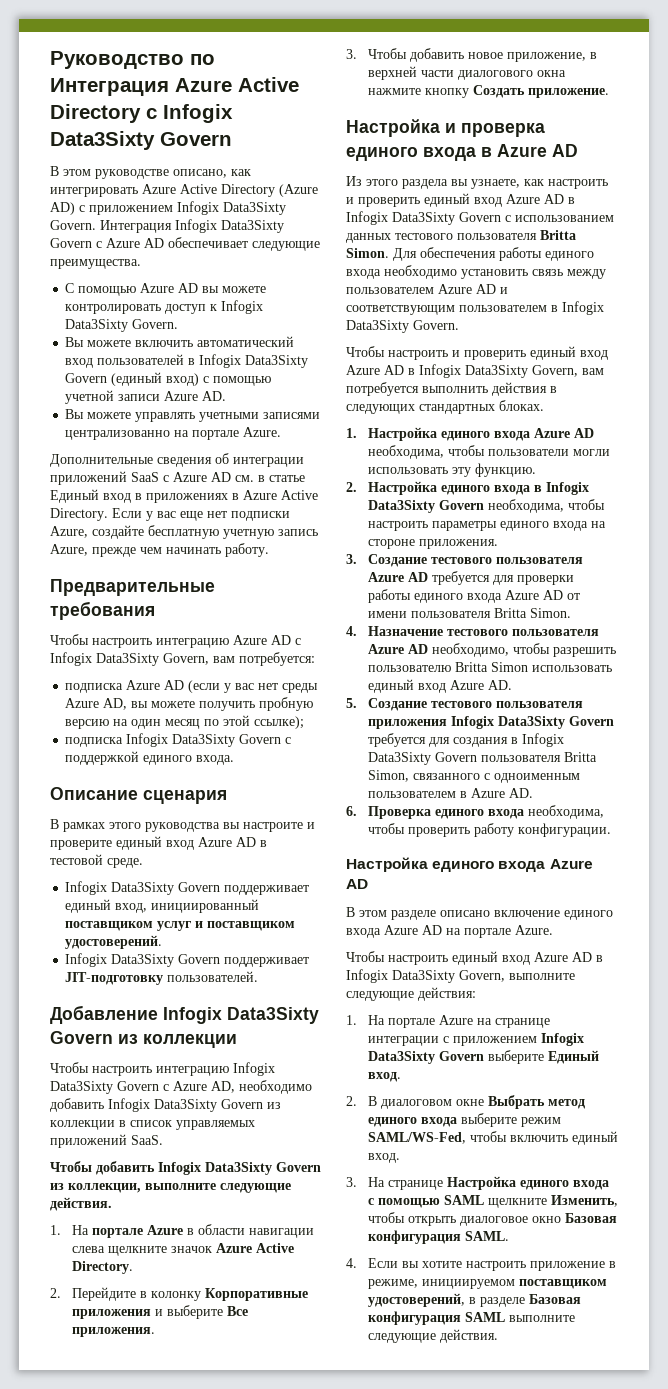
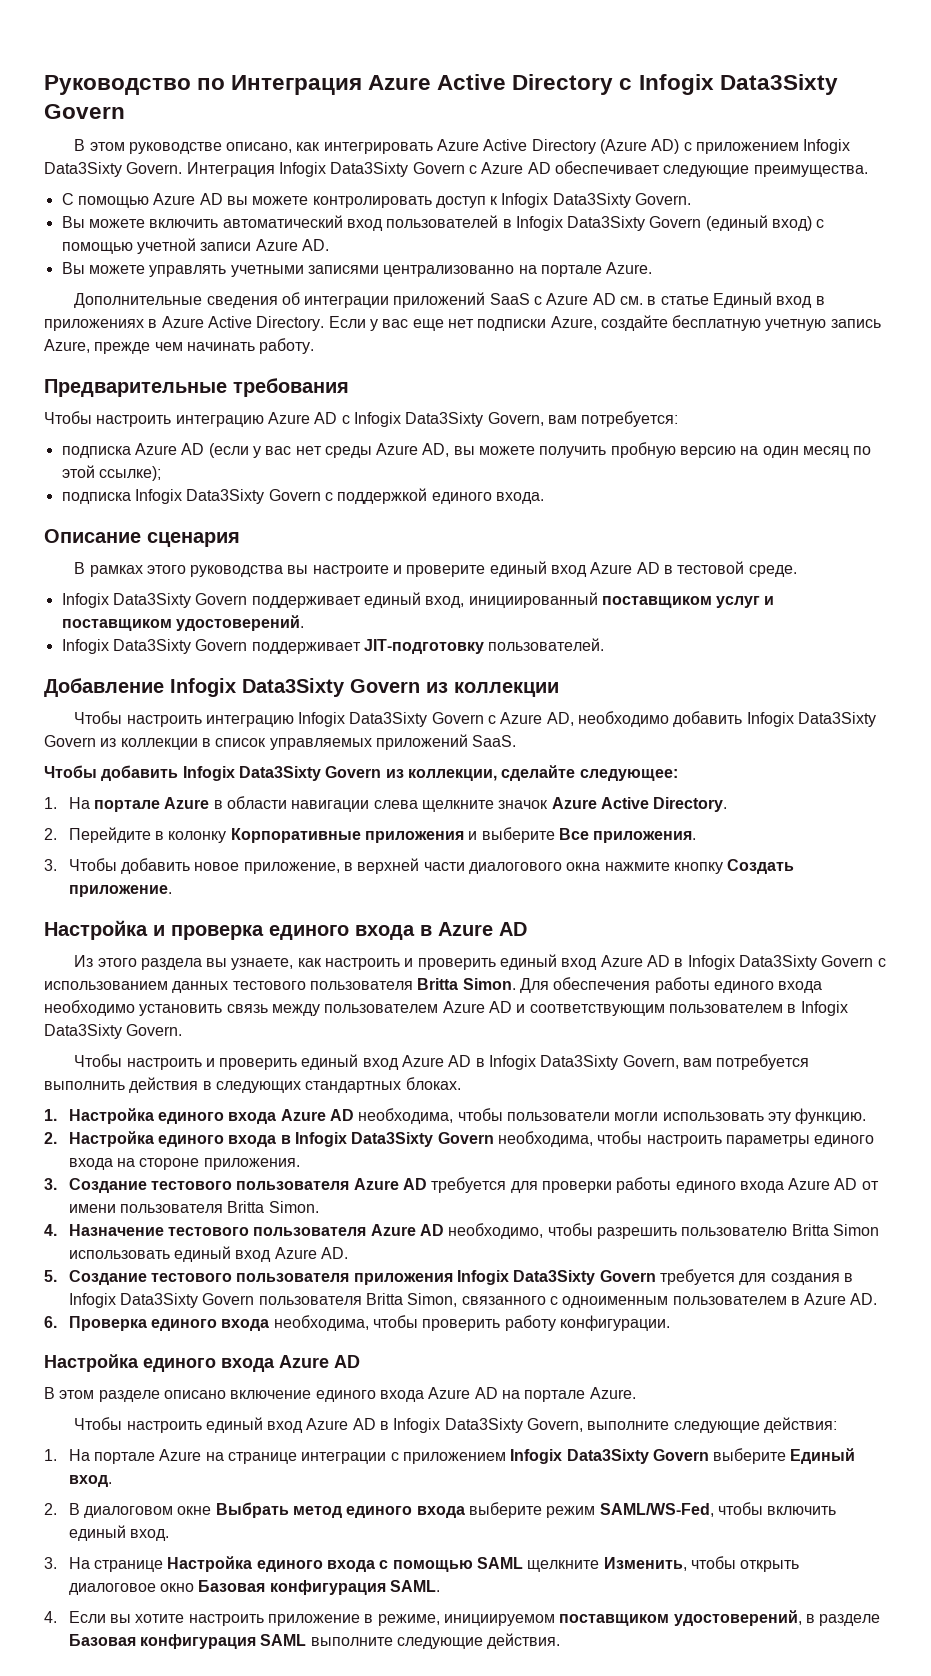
[145,1183,291,1193] [50,1197,112,1211] выполните следующие действия. -> [501,765,678,781] сделайте следующее:

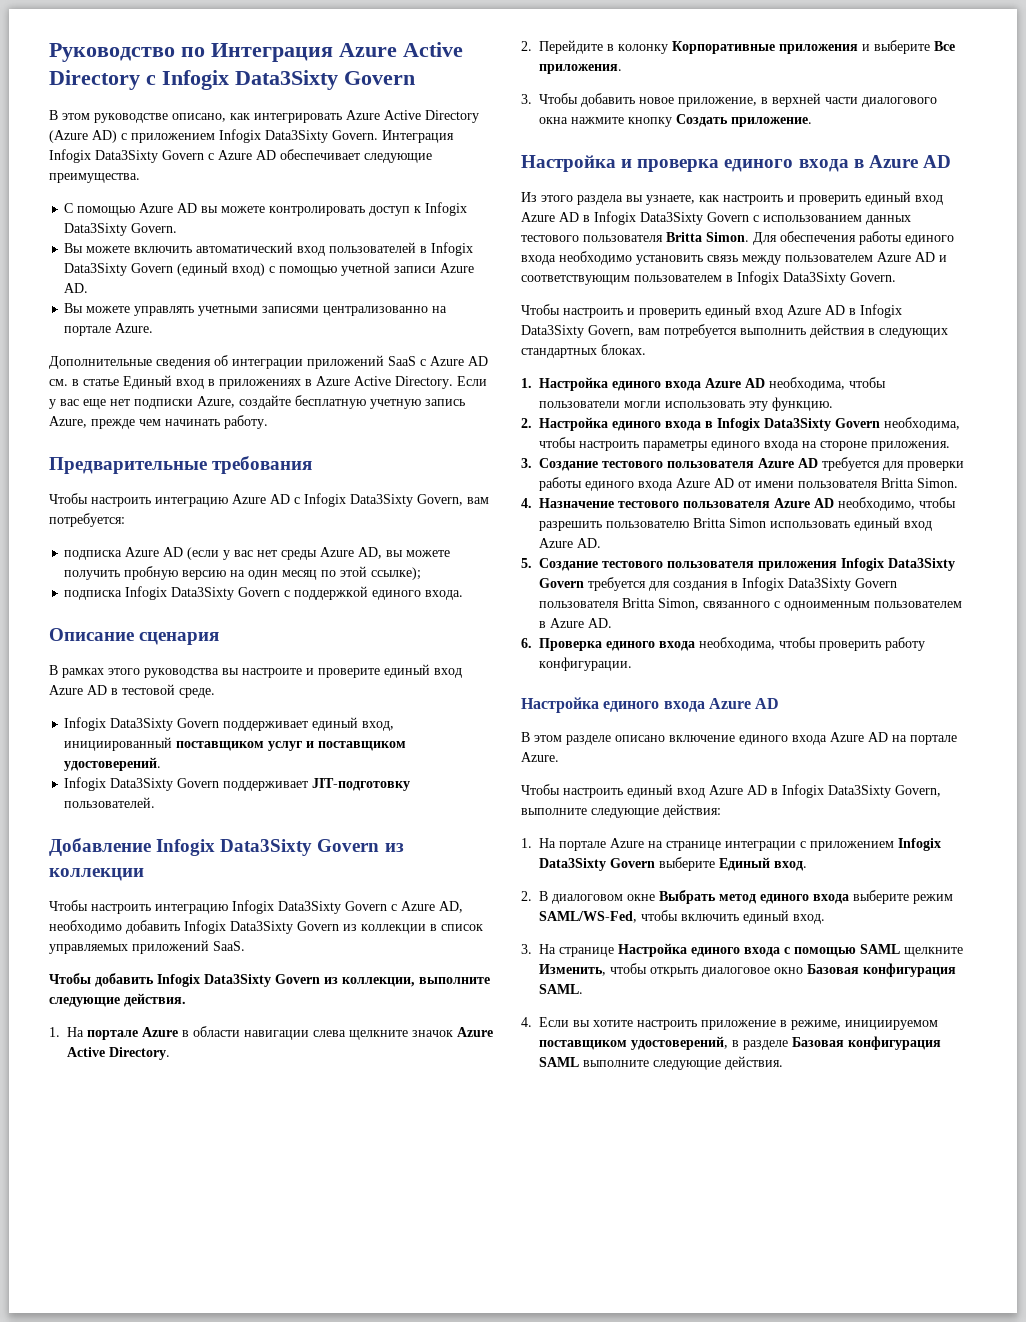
[501,765,678,781] сделайте следующее: -> [419,977,490,984] [49,993,186,1007] выполните следующие действия.

